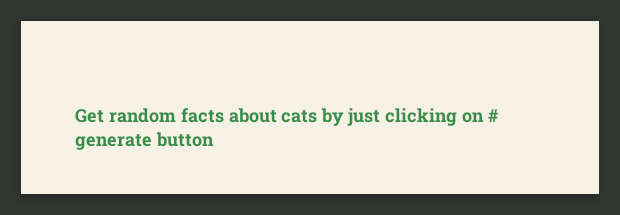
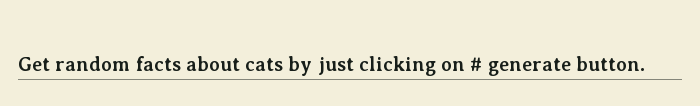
[155,132,214,147] button -> [575,56,645,71] button.

